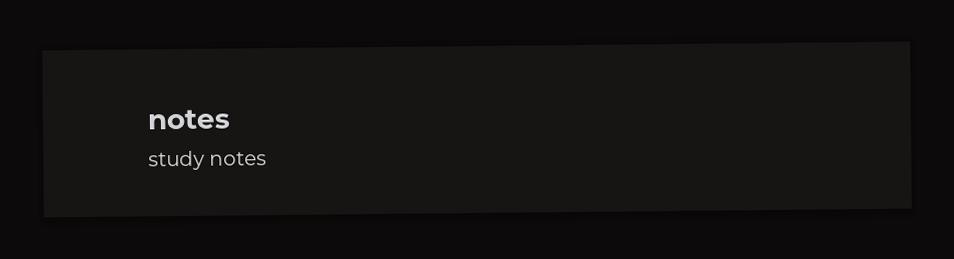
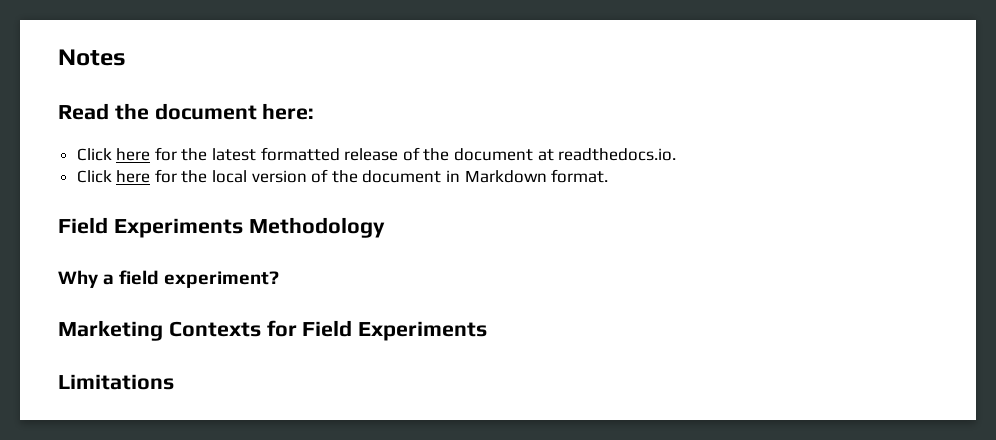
[147,109,230,130] [148,150,268,171] notes // study notes -> [58,49,126,66] [58,103,315,120] [76,147,677,161] [76,169,609,183] [58,217,385,238] [58,270,280,288] [58,320,488,341] [58,374,174,390] Notes // Read the document here: // Click here for the latest formatted release of the document at readthedocs.io. // Click here for the local version of the document in Markdown format. // Field Experiments Methodology // Why a field experiment? // Marketing Contexts for Field Experiments // Limitations

